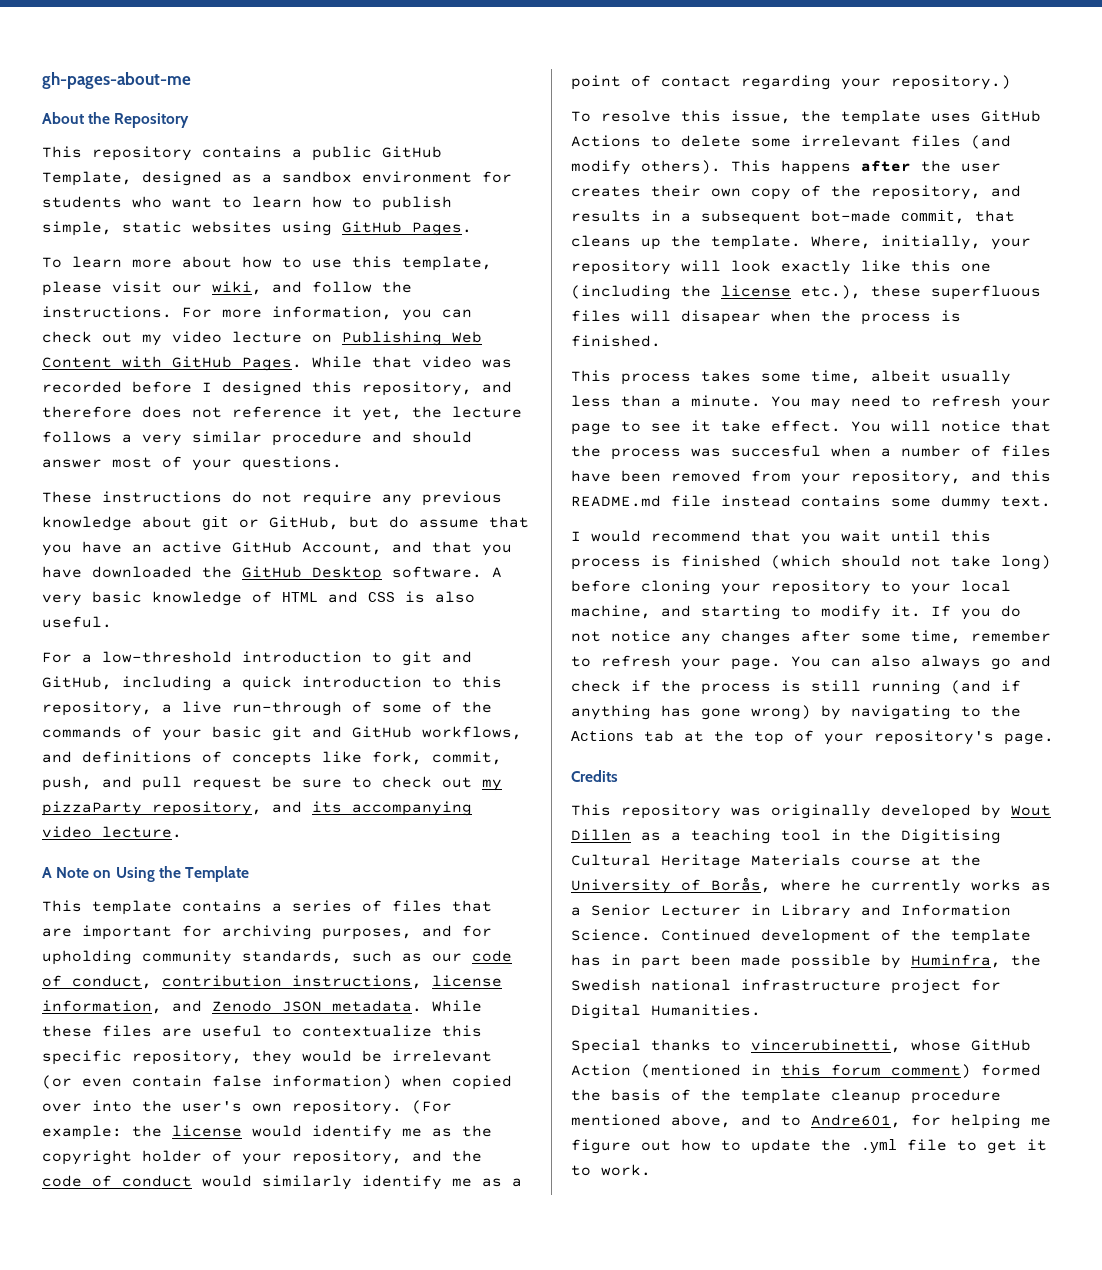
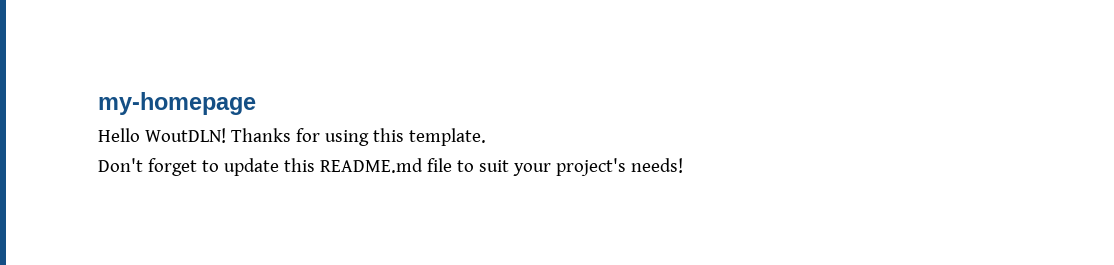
[42,72,191,89] [42,112,190,128] [42,146,442,161] [42,171,512,186] [42,196,452,211] [42,221,472,236] [42,256,492,271] [42,281,412,296] [42,306,472,321] [42,331,482,346] [42,356,512,371] [42,381,512,396] [42,406,522,421] [42,431,472,446] [42,456,342,471] [42,491,502,506] [42,516,529,531] [42,541,512,556] [42,566,502,581] [42,591,475,606] [42,616,112,628] [42,651,472,666] [42,676,502,691] [42,701,492,716] [42,726,522,741] [42,751,502,766] [42,776,502,791] [42,801,472,816] [42,826,182,838] [42,866,249,882] [42,900,492,915] [42,925,492,940] [42,950,512,965] [42,975,502,989] [42,1000,482,1014] [42,1025,482,1037] [42,1050,492,1065] [42,1075,512,1090] [42,1100,452,1115] [42,1125,492,1140] [42,1150,482,1165] [42,1175,522,1190] [571,75,1011,90] [571,110,1041,125] [571,135,1011,149] [571,160,1001,175] [571,185,1021,200] [571,210,1015,225] [571,235,1031,250] [571,260,991,275] [571,285,1041,300] [571,310,961,325] [571,335,661,347] [571,370,1011,385] [571,395,1051,410] [571,420,1051,435] [571,445,1051,460] [571,470,1051,485] [571,495,1051,510] [571,530,991,545] [571,555,1051,570] [571,580,1011,595] [571,605,1021,620] [571,630,1051,645] [571,655,1051,670] [571,680,1021,695] [571,705,1021,720] [571,730,1054,745] [571,770,618,782] [571,804,1051,819] [571,829,1001,844] [571,854,981,869] [571,877,1051,894] [571,904,1011,919] [571,929,1031,944] [571,954,1041,969] [571,979,1001,994] [571,1004,761,1019] [571,1039,1031,1054] [571,1064,1041,1078] [571,1089,1001,1104] [571,1114,1051,1129] [571,1139,1047,1154] [571,1164,651,1176] gh-pages-about-me // About the Repository // This repository contains a public GitHub Template, designed as a sandbox environment for students who want to learn how to publish simple, static websites using GitHub Pages. // To learn more about how to use this template, please visit our wiki, and follow the instructions. For more information, you can check out my video lecture on Publishing Web Content with GitHub Pages. While that video was recorded before I designed this repository, and therefore does not reference it yet, the lecture follows a very similar procedure and should answer most of your questions. // These instructions do not require any previous knowledge about git or GitHub, but do assume that you have an active GitHub Account, and that you have downloaded the GitHub Desktop software. A very basic knowledge of HTML and CSS is also useful. // For a low-threshold introduction to git and GitHub, including a quick introduction to this repository, a live run-through of some of the commands of your basic git and GitHub workflows, and definitions of concepts like fork, commit, push, and pull request be sure to check out my pizzaParty repository, and its accompanying video lecture. // A Note on Using the Template // This template contains a series of files that are important for archiving purposes, and for upholding community standards, such as our code of conduct, contribution instructions, license information, and Zenodo JSON metadata. While these files are useful to contextualize this specific repository, they would be irrelevant (or even contain false information) when copied over into the user's own repository. (For example: the license would identify me as the copyright holder of your repository, and the code of conduct would similarly identify me as a point of contact regarding your repository.) // To resolve this issue, the template uses GitHub Actions to delete some irrelevant files (and modify others). This happens after the user creates their own copy of the repository, and results in a subsequent bot-made commit, that cleans up the template. Where, initially, your repository will look exactly like this one (including the license etc.), these superfluous files will disapear when the process is finished. // This process takes some time, albeit usually less than a minute. You may need to refresh your page to see it take effect. You will notice that the process was succesful when a number of files have been removed from your repository, and this README.md file instead contains some dummy text. // I would recommend that you wait until this process is finished (which should not take long) before cloning your repository to your local machine, and starting to modify it. If you do not notice any changes after some time, remember to refresh your page. You can also always go and check if the process is still running (and if anything has gone wrong) by navigating to the Actions tab at the top of your repository's page. // Credits // This repository was originally developed by Wout Dillen as a teaching tool in the Digitising Cultural Heritage Materials course at the University of Borås, where he currently works as a Senior Lecturer in Library and Information Science. Continued development of the template has in part been made possible by Huminfra, the Swedish national infrastructure project for Digital Humanities. // Special thanks to vincerubinetti, whose GitHub Action (mentioned in this forum comment) formed the basis of the template cleanup procedure mentioned above, and to Andre601, for helping me figure out how to update the .yml file to get it to work. -> [98,92,256,115] [98,128,486,146] [98,158,683,176] my-homepage // Hello WoutDLN! Thanks for using this template. // Don't forget to update this README.md file to suit your project's needs!

